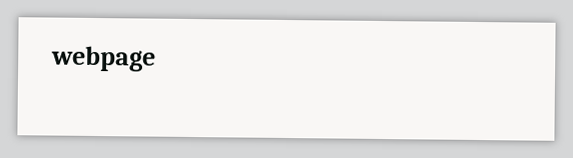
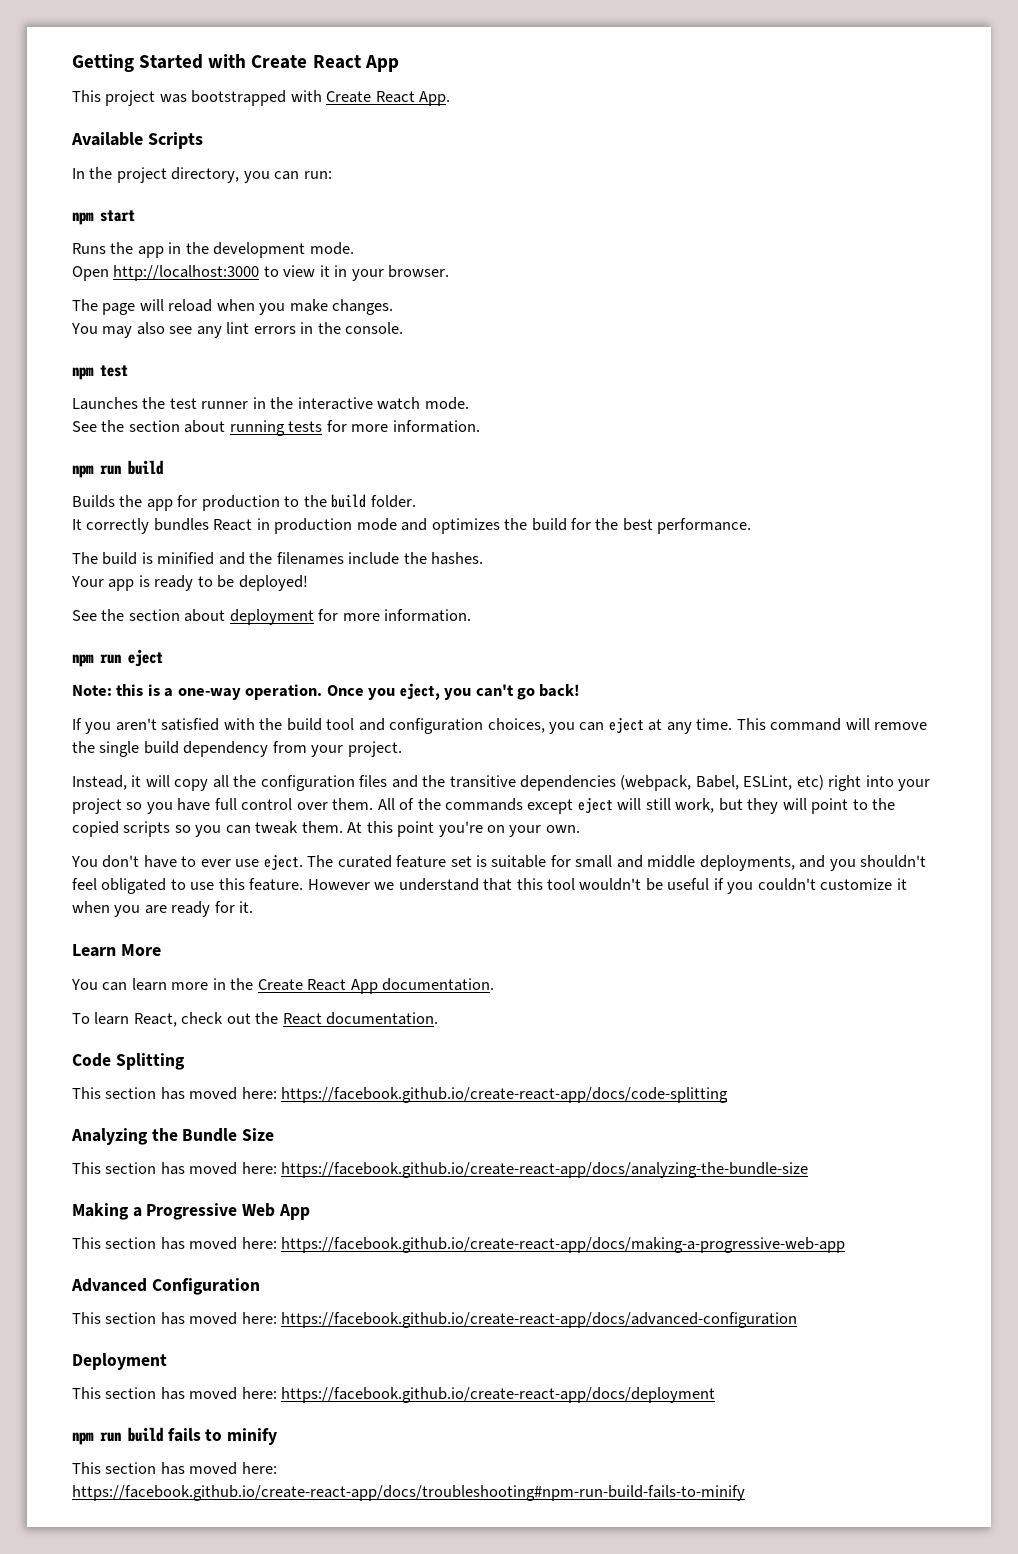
[51,45,156,72] webpage -> [72,54,399,72] [72,90,451,106] [71,132,203,149] [72,167,332,183] [72,210,135,225] [72,242,354,258] [72,265,450,281] [72,299,394,315] [71,322,404,338] [72,365,128,380] [72,397,469,410] [72,420,480,436] [72,460,163,478] [72,494,416,511] [72,518,752,534] [72,552,484,565] [71,575,308,591] [72,609,472,625] [72,649,163,667] [72,683,581,700] [72,718,928,734] [72,741,402,757] [72,775,931,791] [72,798,896,814] [72,821,580,837] [71,855,927,871] [72,878,907,894] [72,901,254,917] [72,944,161,957] [71,978,495,994] [72,1012,439,1027] [72,1053,185,1070] [72,1087,729,1103] [71,1128,275,1145] [72,1162,809,1178] [72,1203,310,1220] [72,1237,846,1253] [71,1278,260,1295] [72,1312,798,1328] [72,1353,167,1370] [72,1387,716,1403] [72,1427,278,1445] [72,1462,277,1475] [72,1485,745,1501] Getting Started with Create React App // This project was bootstrapped with Create React App. // Available Scripts // In the project directory, you can run: // npm start // Runs the app in the development mode. // Open http://localhost:3000 to view it in your browser. // The page will reload when you make changes. // You may also see any lint errors in the console. // npm test // Launches the test runner in the interactive watch mode. // See the section about running tests for more information. // npm run build // Builds the app for production to the build folder. // It correctly bundles React in production mode and optimizes the build for the best performance. // The build is minified and the filenames include the hashes. // Your app is ready to be deployed! // See the section about deployment for more information. // npm run eject // Note: this is a one-way operation. Once you eject, you can't go back! // If you aren't satisfied with the build tool and configuration choices, you can eject at any time. This command will remove the single build dependency from your project. // Instead, it will copy all the configuration files and the transitive dependencies (webpack, Babel, ESLint, etc) right into your project so you have full control over them. All of the commands except eject will still work, but they will point to the copied scripts so you can tweak them. At this point you're on your own. // You don't have to ever use eject. The curated feature set is suitable for small and middle deployments, and you shouldn't feel obligated to use this feature. However we understand that this tool wouldn't be useful if you couldn't customize it when you are ready for it. // Learn More // You can learn more in the Create React App documentation. // To learn React, check out the React documentation. // Code Splitting // This section has moved here: https://facebook.github.io/create-react-app/docs/code-splitting // Analyzing the Bundle Size // This section has moved here: https://facebook.github.io/create-react-app/docs/analyzing-the-bundle-size // Making a Progressive Web App // This section has moved here: https://facebook.github.io/create-react-app/docs/making-a-progressive-web-app // Advanced Configuration // This section has moved here: https://facebook.github.io/create-react-app/docs/advanced-configuration // Deployment // This section has moved here: https://facebook.github.io/create-react-app/docs/deployment // npm run build fails to minify // This section has moved here: https://facebook.github.io/create-react-app/docs/troubleshooting#npm-run-build-fails-to-minify

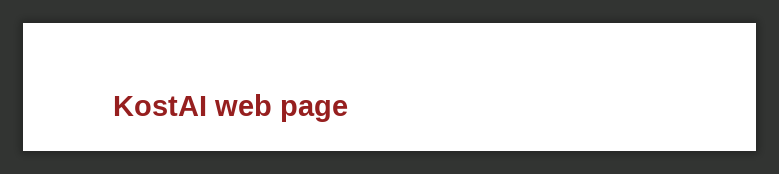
[72,54,399,72] [72,90,451,106] [71,132,203,149] [72,167,332,183] [72,210,135,225] [72,242,354,258] [72,265,450,281] [72,299,394,315] [71,322,404,338] [72,365,128,380] [72,397,469,410] [72,420,480,436] [72,460,163,478] [72,494,416,511] [72,518,752,534] [72,552,484,565] [71,575,308,591] [72,609,472,625] [72,649,163,667] [72,683,581,700] [72,718,928,734] [72,741,402,757] [72,775,931,791] [72,798,896,814] [72,821,580,837] [71,855,927,871] [72,878,907,894] [72,901,254,917] [72,944,161,957] [71,978,495,994] [72,1012,439,1027] [72,1053,185,1070] [72,1087,729,1103] [71,1128,275,1145] [72,1162,809,1178] [72,1203,310,1220] [72,1237,846,1253] [71,1278,260,1295] [72,1312,798,1328] [72,1353,167,1370] [72,1387,716,1403] [72,1427,278,1445] [72,1462,277,1475] [72,1485,745,1501] Getting Started with Create React App // This project was bootstrapped with Create React App. // Available Scripts // In the project directory, you can run: // npm start // Runs the app in the development mode. // Open http://localhost:3000 to view it in your browser. // The page will reload when you make changes. // You may also see any lint errors in the console. // npm test // Launches the test runner in the interactive watch mode. // See the section about running tests for more information. // npm run build // Builds the app for production to the build folder. // It correctly bundles React in production mode and optimizes the build for the best performance. // The build is minified and the filenames include the hashes. // Your app is ready to be deployed! // See the section about deployment for more information. // npm run eject // Note: this is a one-way operation. Once you eject, you can't go back! // If you aren't satisfied with the build tool and configuration choices, you can eject at any time. This command will remove the single build dependency from your project. // Instead, it will copy all the configuration files and the transitive dependencies (webpack, Babel, ESLint, etc) right into your project so you have full control over them. All of the commands except eject will still work, but they will point to the copied scripts so you can tweak them. At this point you're on your own. // You don't have to ever use eject. The curated feature set is suitable for small and middle deployments, and you shouldn't feel obligated to use this feature. However we understand that this tool wouldn't be useful if you couldn't customize it when you are ready for it. // Learn More // You can learn more in the Create React App documentation. // To learn React, check out the React documentation. // Code Splitting // This section has moved here: https://facebook.github.io/create-react-app/docs/code-splitting // Analyzing the Bundle Size // This section has moved here: https://facebook.github.io/create-react-app/docs/analyzing-the-bundle-size // Making a Progressive Web App // This section has moved here: https://facebook.github.io/create-react-app/docs/making-a-progressive-web-app // Advanced Configuration // This section has moved here: https://facebook.github.io/create-react-app/docs/advanced-configuration // Deployment // This section has moved here: https://facebook.github.io/create-react-app/docs/deployment // npm run build fails to minify // This section has moved here: https://facebook.github.io/create-react-app/docs/troubleshooting#npm-run-build-fails-to-minify -> [113,94,348,122] KostAI web page

